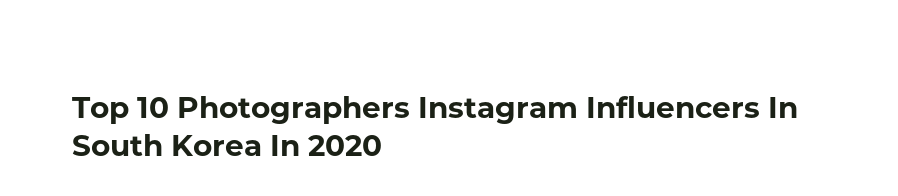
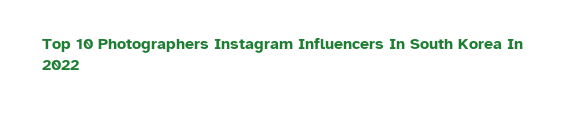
[308,135,382,156] 2020 -> [42,60,79,70] 2022

